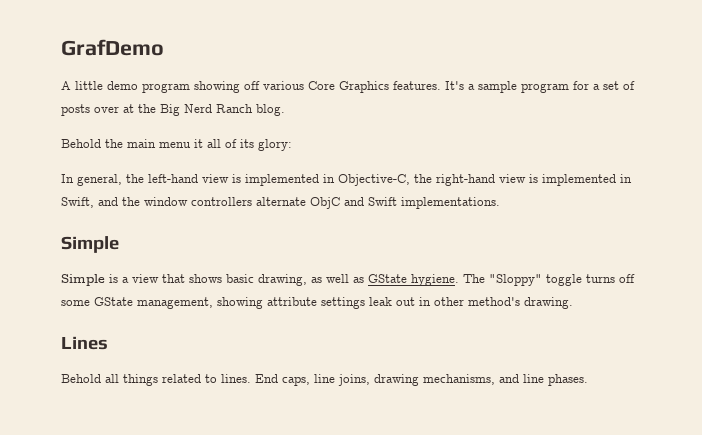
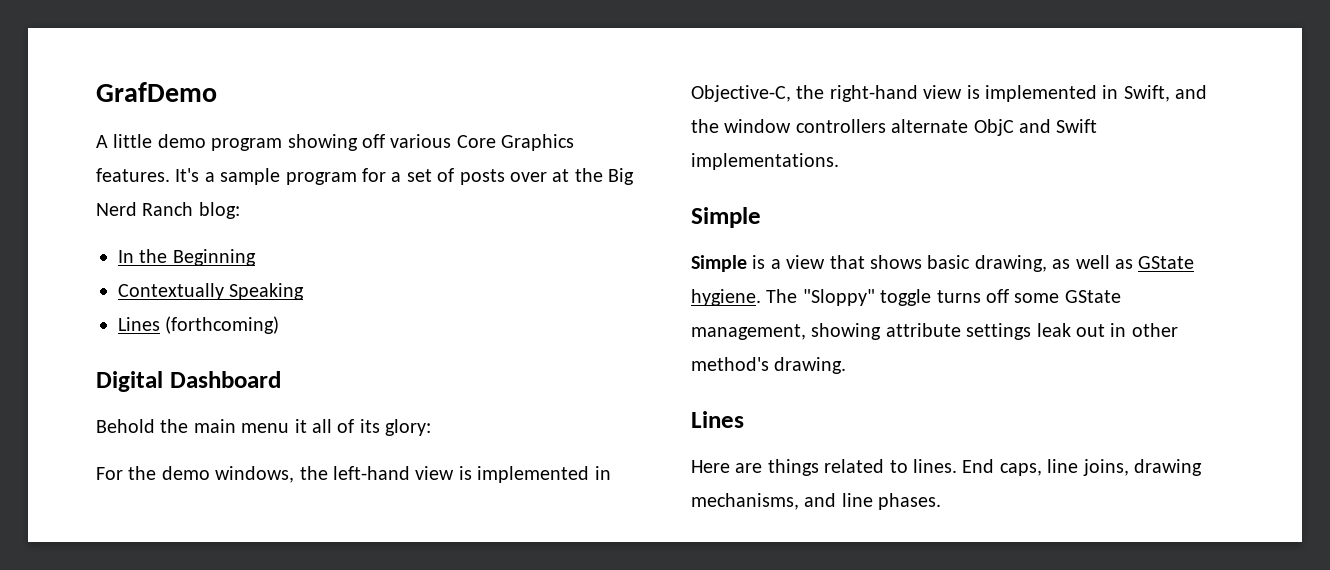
[256,104,285,116] blog. -> [198,202,240,219] [118,249,256,266] [118,283,305,300] [118,316,280,334] [96,371,281,392] blog: // In the Beginning // Contextually Speaking // Lines (forthcoming) // Digital Dashboard
[61,174,122,186] In general, -> [96,466,295,483] For the demo windows,
[61,374,119,383] Behold all -> [691,460,763,473] Here are

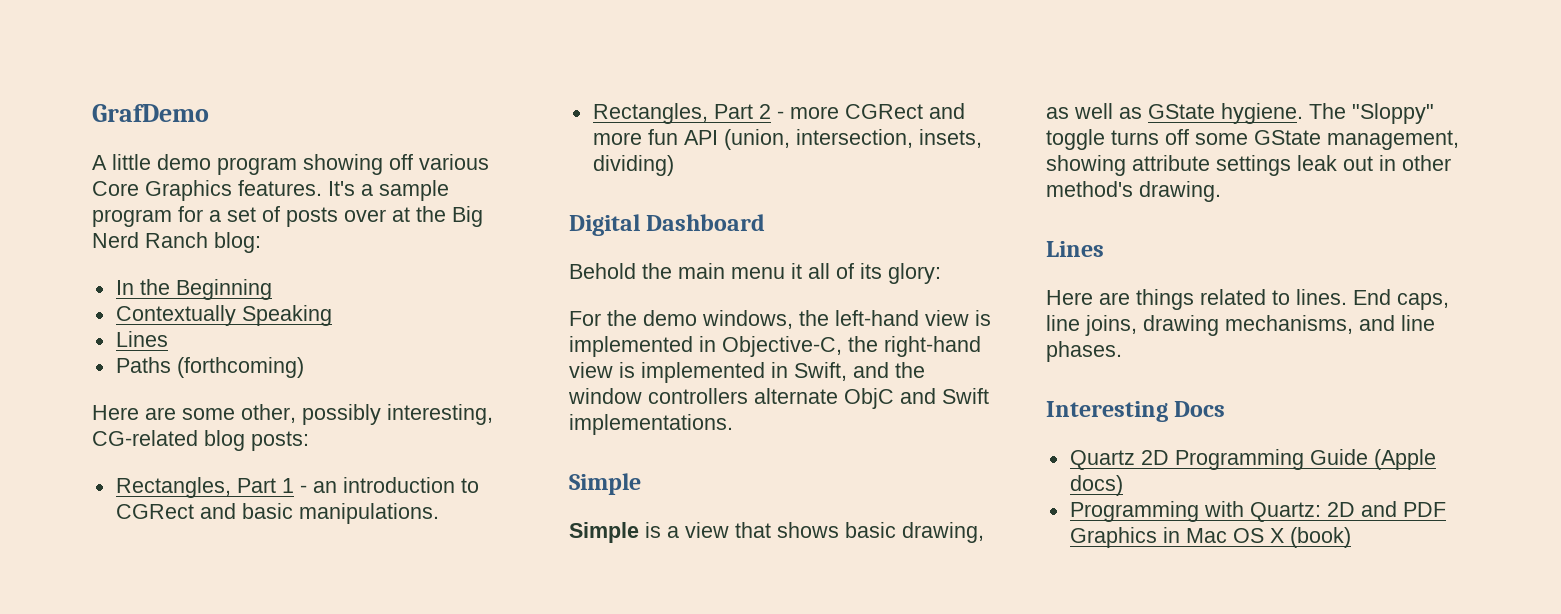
(160, 324) none -> [115,357,171,373] // Paths
(280, 325) none -> [92,404,493,425] [92,430,309,451] [115,477,479,498] [115,503,439,524] [592,103,965,124] [592,129,982,150] [592,155,674,176] // Here are some other, possibly interesting, CG-related blog posts: // Rectangles, Part 1 - an introduction to CGRect and basic manipulations. // Rectangles, Part 2 - more CGRect and more fun API (union, intersection, insets, dividing)
(942, 501) none -> [1046,401,1226,422] [1069,449,1436,470] [1069,475,1123,496] [1069,501,1446,522] [1069,527,1351,548] // Interesting Docs // Quartz 2D Programming Guide (Apple docs) // Programming with Quartz: 2D and PDF Graphics in Mac OS X (book)

